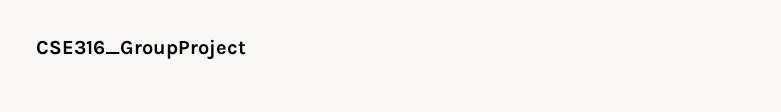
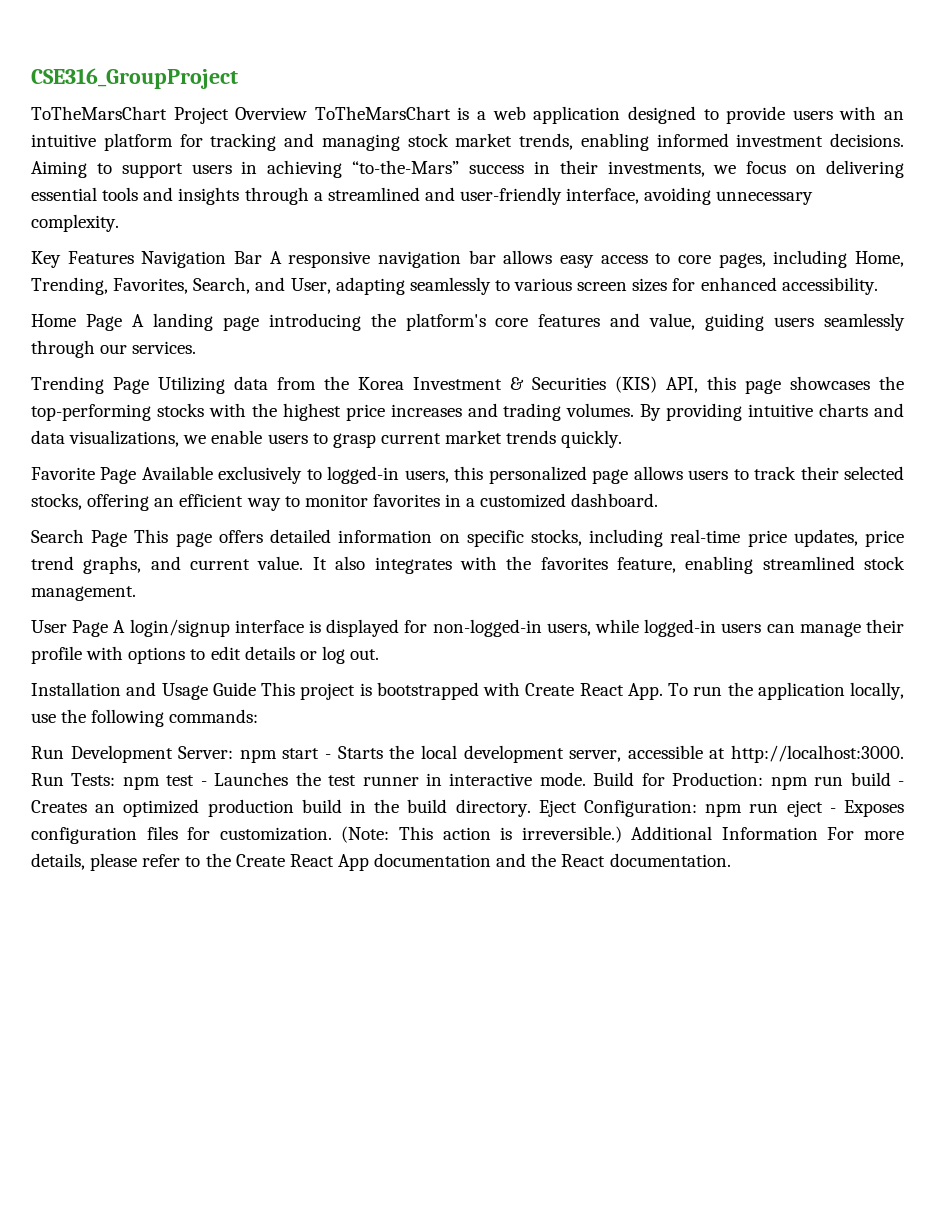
(246, 49) none -> [31,106,905,124] [31,133,904,151] [31,160,905,178] [31,187,814,205] [31,214,119,232] [31,250,904,268] [31,277,878,295] [31,313,906,331] [31,340,197,358] [31,376,904,394] [31,403,905,421] [31,430,623,448] [31,466,904,484] [31,493,659,511] [31,529,904,547] [31,556,906,574] [31,586,136,601] [31,619,905,637] [31,646,380,664] [31,682,904,700] [31,709,259,727] [31,745,904,763] [31,772,905,790] [31,799,905,817] [31,826,904,844] [31,853,731,871] // ToTheMarsChart Project Overview ToTheMarsChart is a web application designed to provide users with an intuitive platform for tracking and managing stock market trends, enabling informed investment decisions. Aiming to support users in achieving “to-the-Mars” success in their investments, we focus on delivering essential tools and insights through a streamlined and user-friendly interface, avoiding unnecessary complexity. // Key Features Navigation Bar A responsive navigation bar allows easy access to core pages, including Home, Trending, Favorites, Search, and User, adapting seamlessly to various screen sizes for enhanced accessibility. // Home Page A landing page introducing the platform's core features and value, guiding users seamlessly through our services. // Trending Page Utilizing data from the Korea Investment & Securities (KIS) API, this page showcases the top-performing stocks with the highest price increases and trading volumes. By providing intuitive charts and data visualizations, we enable users to grasp current market trends quickly. // Favorite Page Available exclusively to logged-in users, this personalized page allows users to track their selected stocks, offering an efficient way to monitor favorites in a customized dashboard. // Search Page This page offers detailed information on specific stocks, including real-time price updates, price trend graphs, and current value. It also integrates with the favorites feature, enabling streamlined stock management. // User Page A login/signup interface is displayed for non-logged-in users, while logged-in users can manage their profile with options to edit details or log out. // Installation and Usage Guide This project is bootstrapped with Create React App. To run the application locally, use the following commands: // Run Development Server: npm start - Starts the local development server, accessible at http://localhost:3000. Run Tests: npm test - Launches the test runner in interactive mode. Build for Production: npm run build - Creates an optimized production build in the build directory. Eject Configuration: npm run eject - Exposes configuration files for customization. (Note: This action is irreversible.) Additional Information For more details, please refer to the Create React App documentation and the React documentation.

